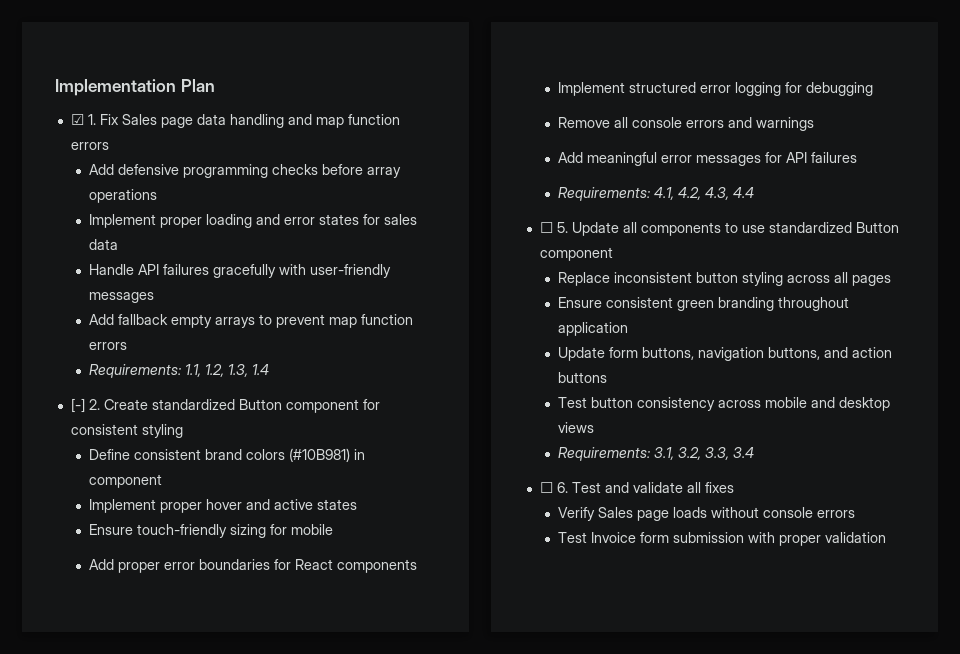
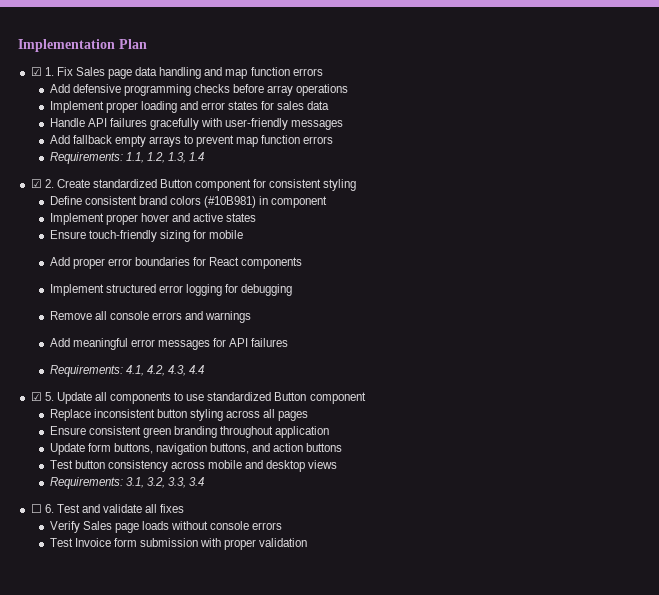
[70,398,85,413] [-] -> [30,179,42,188] ☑
[539,222,553,233] ☐ -> [30,392,42,401] ☑

